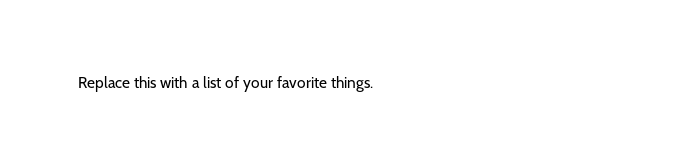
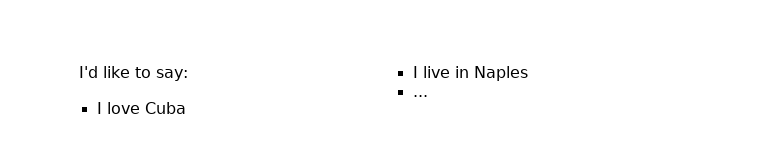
[78,76,374,92] Replace this with a list of your favorite things. -> [79,66,188,81] [96,102,186,114] [412,66,528,81] [412,95,428,97] I'd like to say: // I love Cuba // I live in Naples // ...

